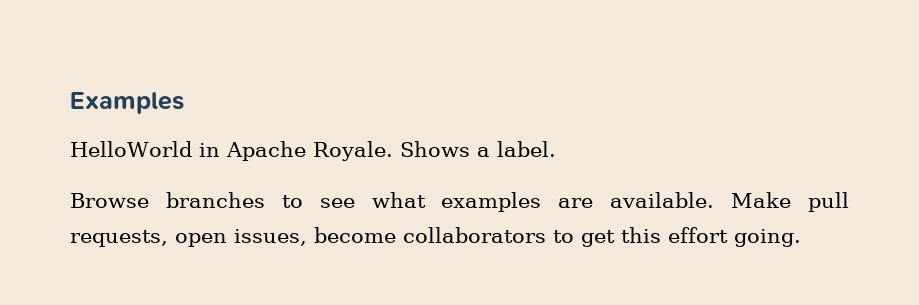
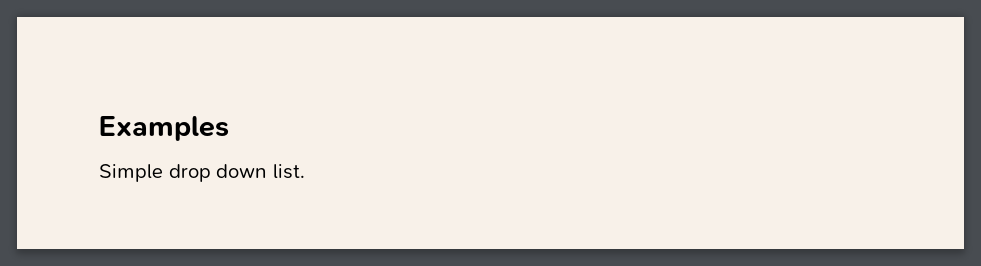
[70,141,556,161] [70,192,850,212] [70,227,801,247] HelloWorld in Apache Royale. Shows a label. // Browse branches to see what examples are available. Make pull requests, open issues, become collaborators to get this effort going. -> [99,164,305,182] Simple drop down list.

